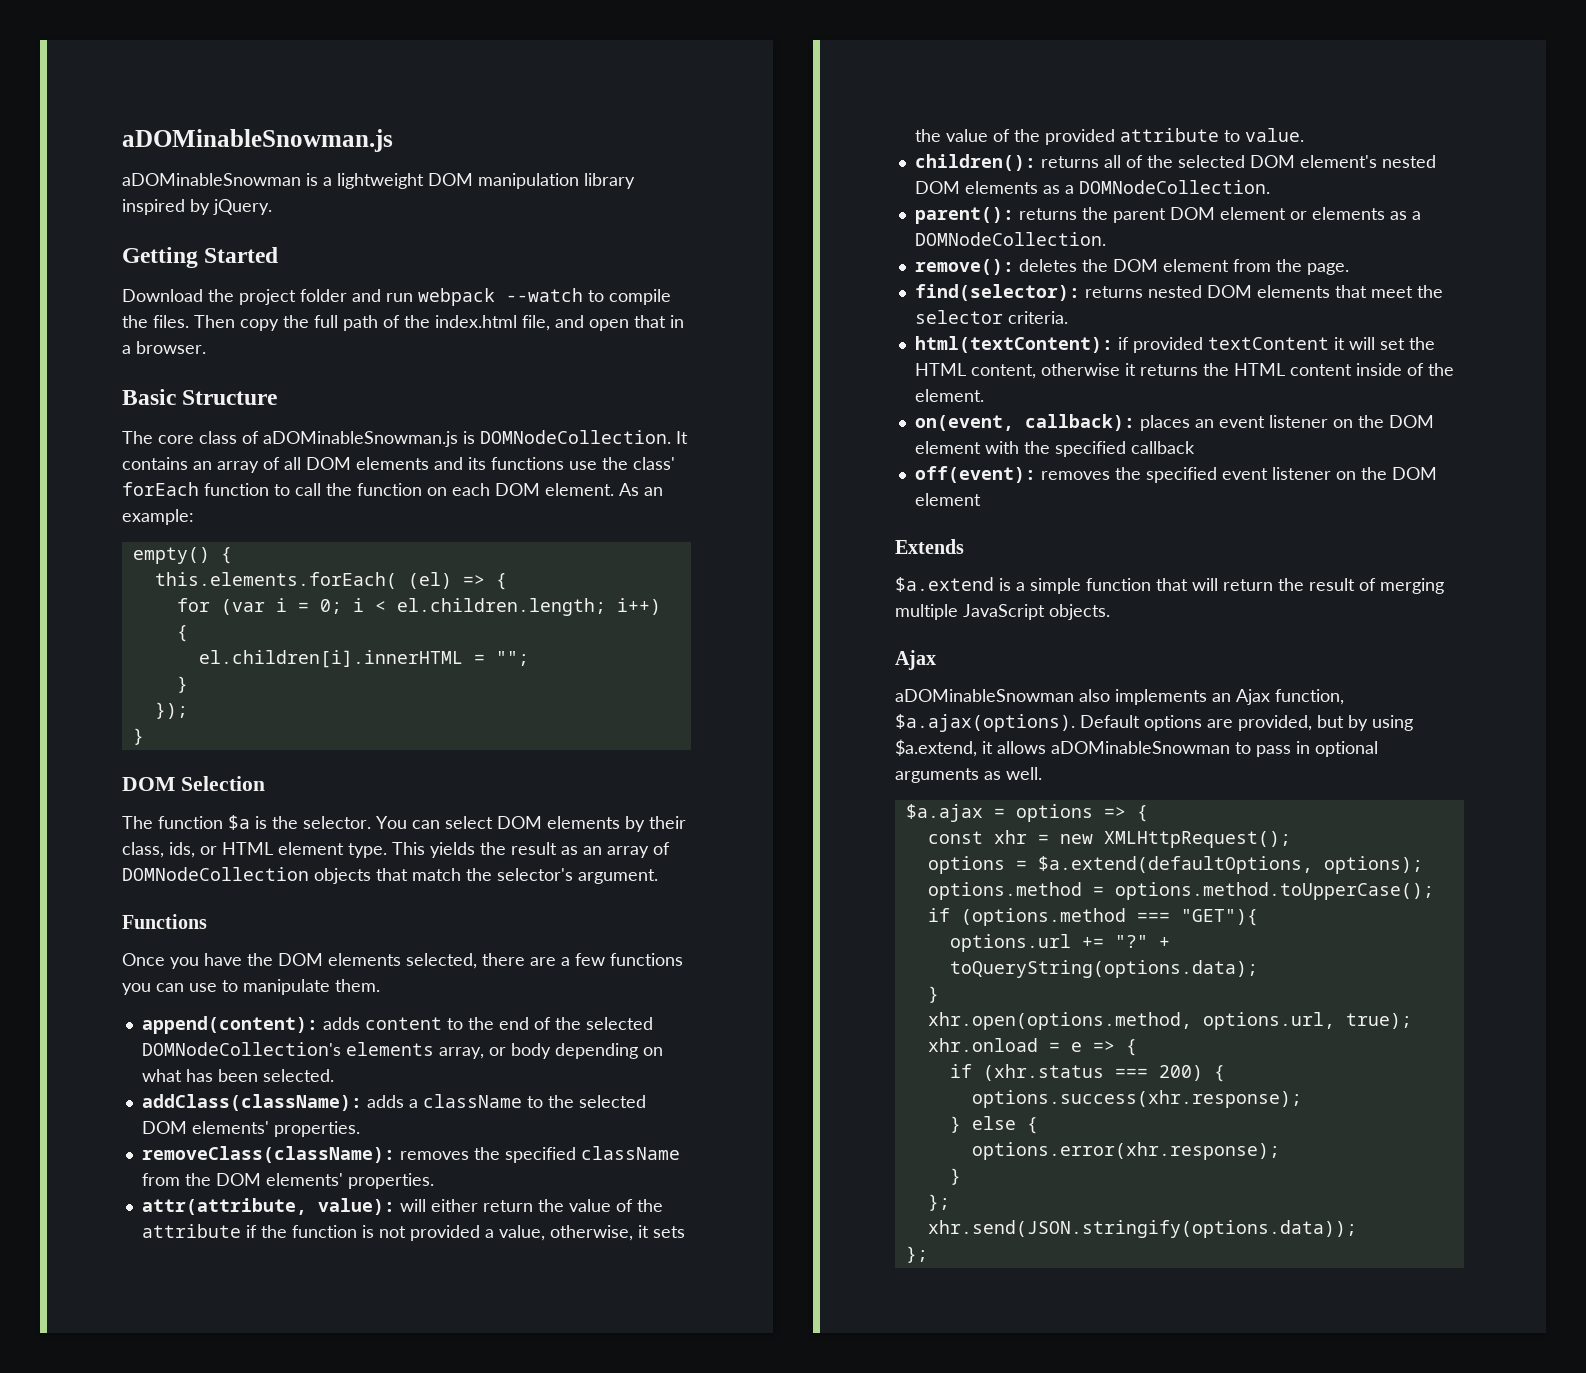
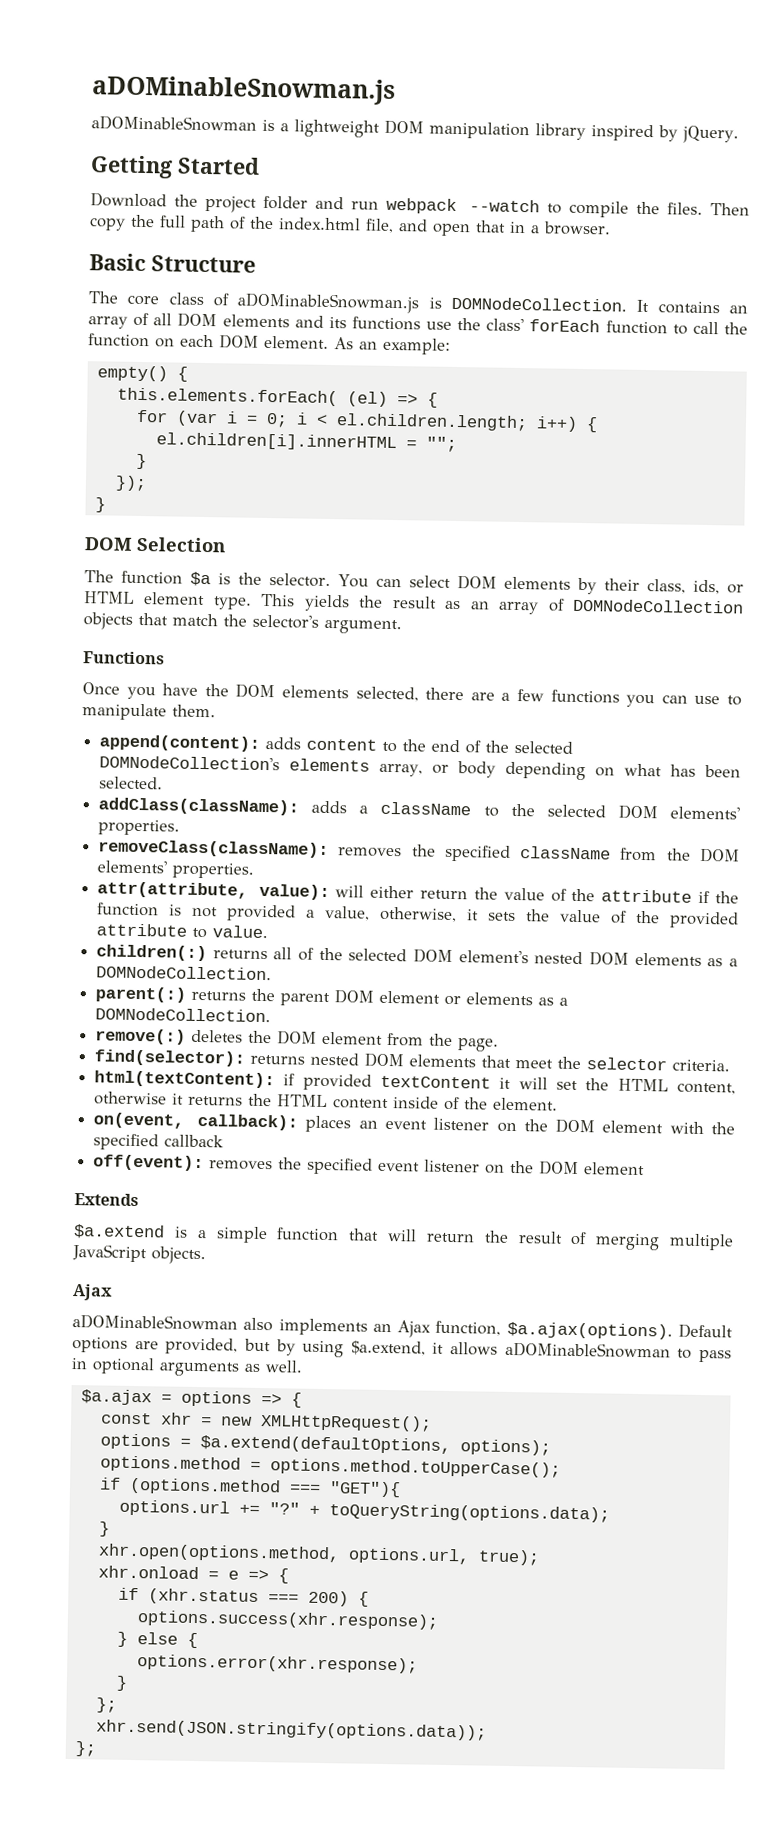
[914,154,1036,171] children(): -> [96,944,208,962] children(:)
[914,207,1014,224] parent(): -> [95,986,187,1003] parent(:)
[914,259,1014,275] remove(): -> [95,1028,187,1045] remove(:)

